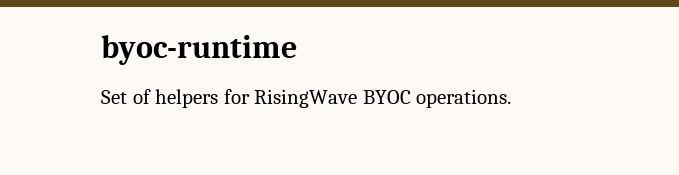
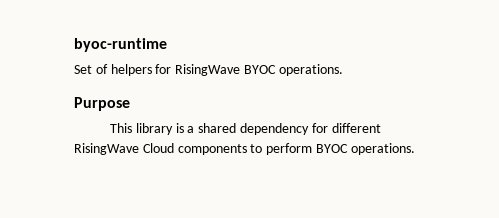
(512, 98) none -> [74,97,130,111] [110,123,381,135] [74,143,415,155] // Purpose // This library is a shared dependency for different RisingWave Cloud components to perform BYOC operations.

